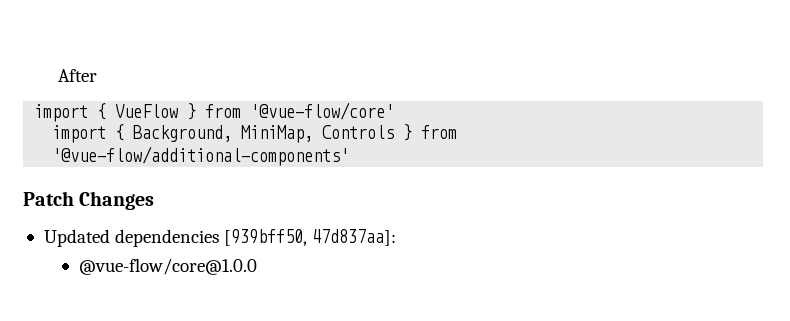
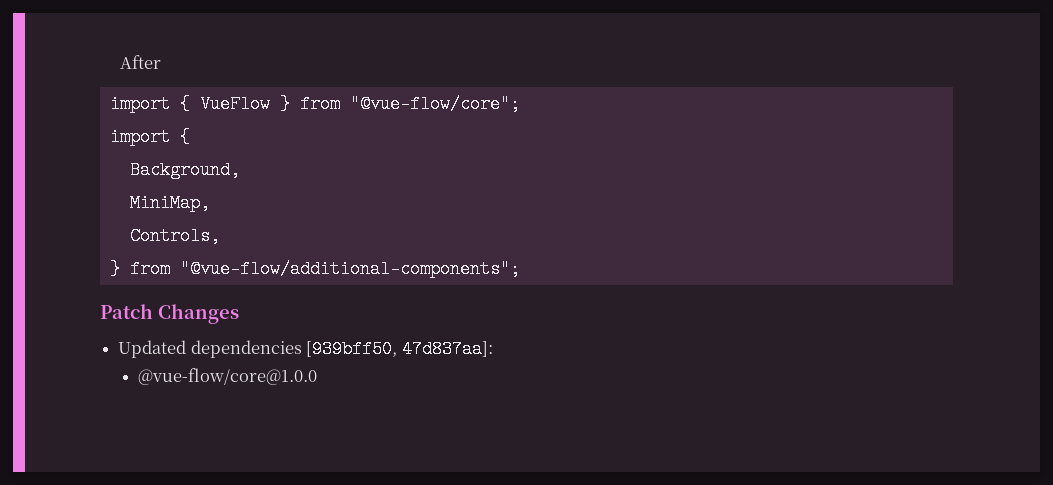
[250,102,395,120] [52,124,125,143] '@vue-flow/core' // import { -> [349,95,520,113] [109,128,190,146] "@vue-flow/core"; // import { //
(233, 133) none -> (240, 170) //
[322,124,458,141] [52,146,350,166] Controls } from '@vue-flow/additional-components' -> [129,227,220,245] [109,260,520,278] // Controls, // } from "@vue-flow/additional-components";

